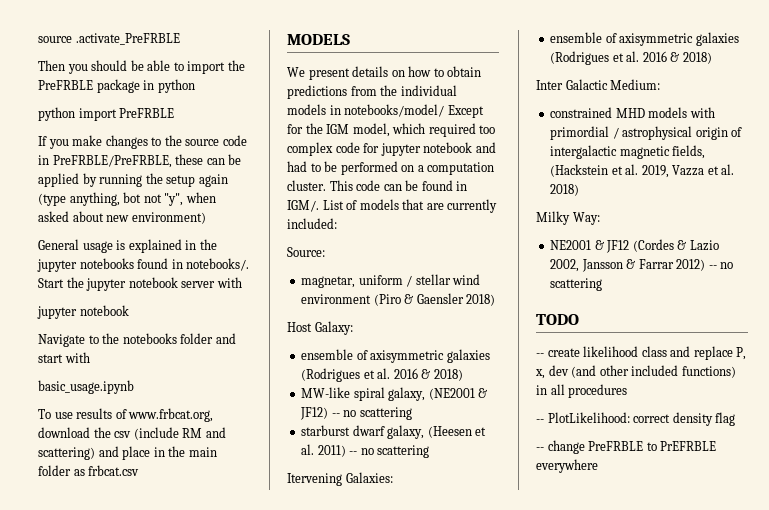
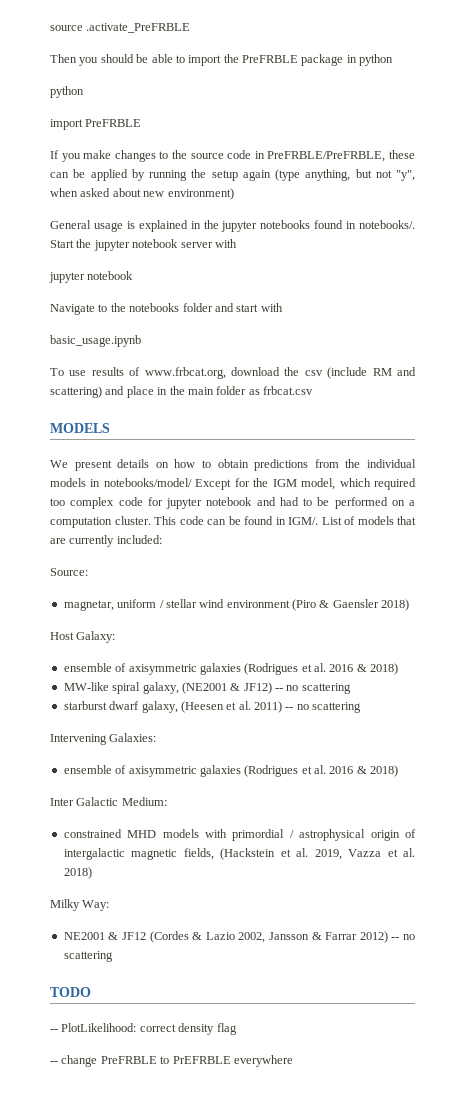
(75, 114) none -> (84, 92) //
[123,192,142,203] bot -> [355,169,372,178] but
[287,473,342,486] Itervening -> [50,734,107,745] Intervening
[536,346,747,360] [535,365,736,379] [536,384,628,398] // -- create likelihood class and replace P, x, dev (and other included functions) in all procedures -> (91, 992) none

